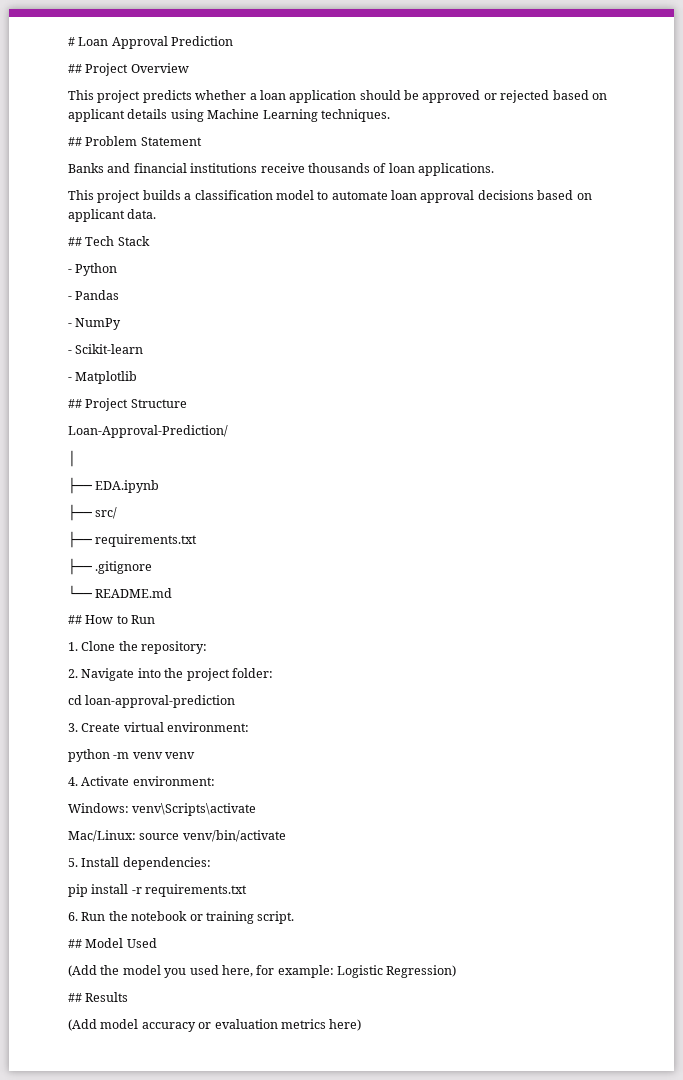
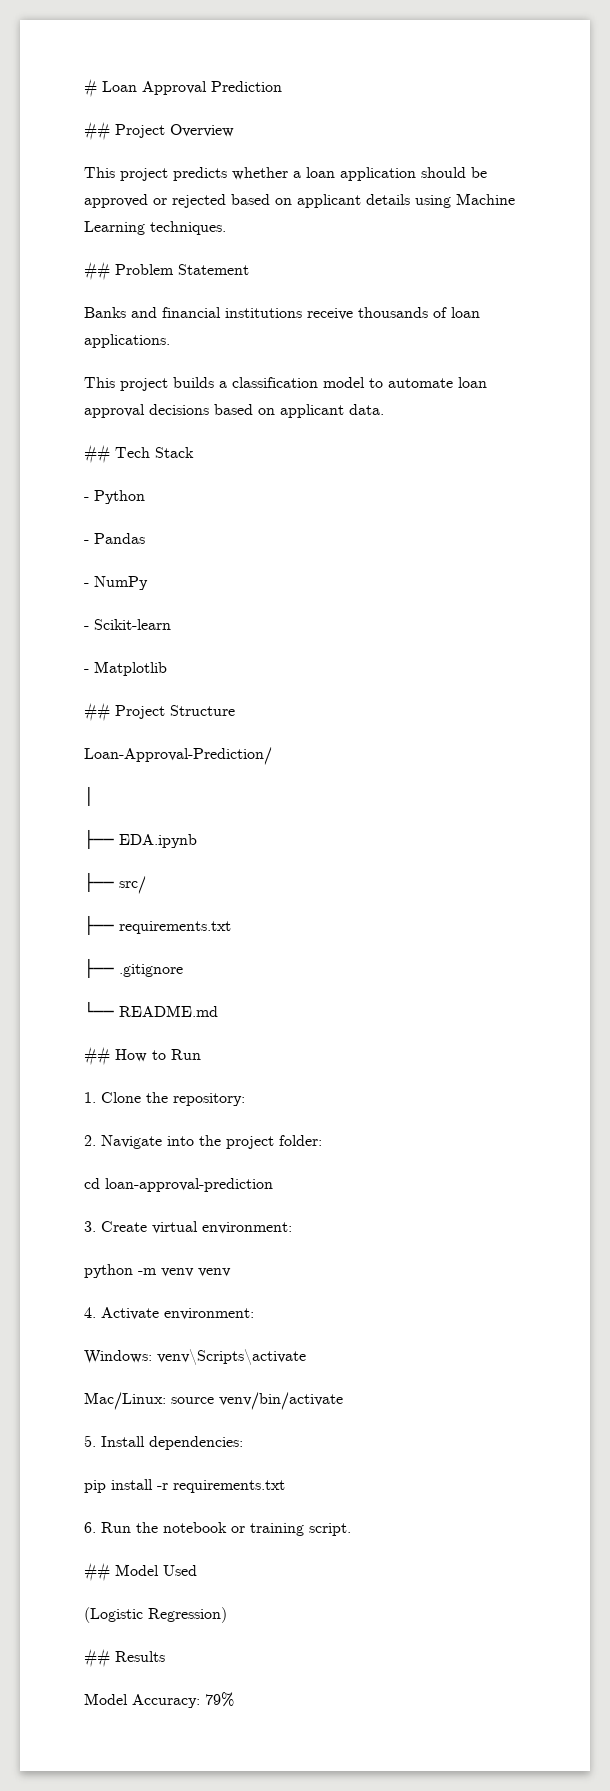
[68,965,457,978] [68,992,129,1002] [68,1019,362,1032] (Add the model you used here, for example: Logistic Regression) // ## Results // (Add model accuracy or evaluation metrics here) -> [84,1607,227,1623] [84,1648,165,1668] [84,1692,234,1708] (Logistic Regression) // ## Results // Model Accuracy: 79%

